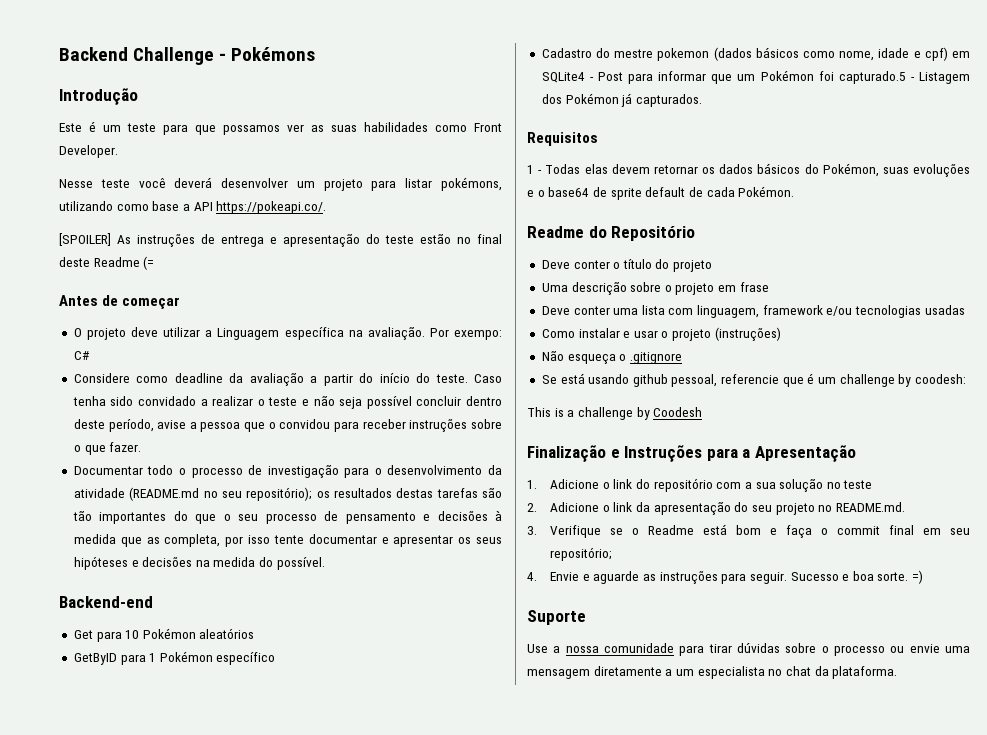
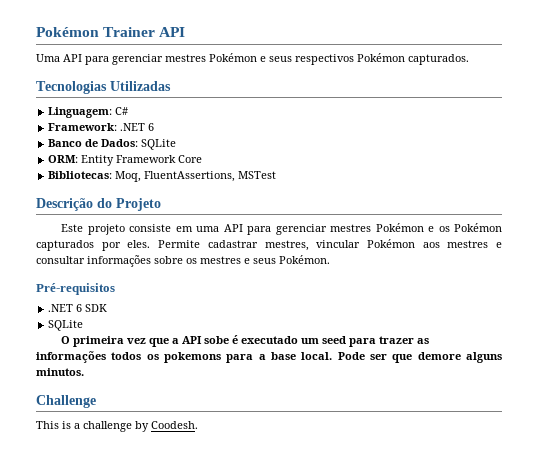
[59,47,316,65] [59,88,138,105] [59,121,502,135] [59,145,118,158] [59,177,502,191] [59,201,327,214] [59,233,502,247] [59,256,155,270] [59,295,181,309] [73,326,503,340] [73,351,90,360] [73,372,502,386] [72,395,502,409] [73,418,502,432] [73,442,142,455] [73,464,502,478] [73,487,503,501] [72,510,503,524] [73,534,502,547] [73,556,325,570] [59,596,153,608] [73,628,255,642] [73,651,276,665] [541,47,970,61] [541,70,970,84] [541,93,702,107] [527,132,598,146] [527,163,970,177] [527,186,795,200] [527,226,696,241] [541,259,713,272] [541,281,769,295] [541,305,965,318] [541,327,781,341] [541,350,682,364] [541,373,966,387] Backend Challenge - Pokémons // Introdução // Este é um teste para que possamos ver as suas habilidades como Front Developer. // Nesse teste você deverá desenvolver um projeto para listar pokémons, utilizando como base a API https://pokeapi.co/. // [SPOILER] As instruções de entrega e apresentação do teste estão no final deste Readme (= // Antes de começar // O projeto deve utilizar a Linguagem específica na avaliação. Por exempo: C# // Considere como deadline da avaliação a partir do início do teste. Caso tenha sido convidado a realizar o teste e não seja possível concluir dentro deste período, avise a pessoa que o convidou para receber instruções sobre o que fazer. // Documentar todo o processo de investigação para o desenvolvimento da atividade (README.md no seu repositório); os resultados destas tarefas são tão importantes do que o seu processo de pensamento e decisões à medida que as completa, por isso tente documentar e apresentar os seus hipóteses e decisões na medida do possível. // Backend-end // Get para 10 Pokémon aleatórios // GetByID para 1 Pokémon específico // Cadastro do mestre pokemon (dados básicos como nome, idade e cpf) em SQLite4 - Post para informar que um Pokémon foi capturado.5 - Listagem dos Pokémon já capturados. // Requisitos // 1 - Todas elas devem retornar os dados básicos do Pokémon, suas evoluções e o base64 de sprite default de cada Pokémon. // Readme do Repositório // Deve conter o título do projeto // Uma descrição sobre o projeto em frase // Deve conter uma lista com linguagem, framework e/ou tecnologias usadas // Como instalar e usar o projeto (instruções) // Não esqueça o .gitignore // Se está usando github pessoal, referencie que é um challenge by coodesh: -> [36,27,186,37] [36,53,469,65] [36,81,171,94] [48,107,129,118] [48,123,155,131] [48,139,177,150] [48,155,203,166] [48,171,277,182] [36,198,161,211] [61,223,503,235] [36,239,502,251] [36,255,330,267] [36,283,115,295] [48,304,108,312] [48,320,84,331] [61,335,430,347] [36,351,502,363] [36,368,84,376] [36,395,96,408] Pokémon Trainer API // Uma API para gerenciar mestres Pokémon e seus respectivos Pokémon capturados. // Tecnologias Utilizadas // Linguagem: C# // Framework: .NET 6 // Banco de Dados: SQLite // ORM: Entity Framework Core // Bibliotecas: Moq, FluentAssertions, MSTest // Descrição do Projeto // Este projeto consiste em uma API para gerenciar mestres Pokémon e os Pokémon capturados por eles. Permite cadastrar mestres, vincular Pokémon aos mestres e consultar informações sobre os mestres e seus Pokémon. // Pré-requisitos // .NET 6 SDK // SQLite // O primeira vez que a API sobe é executado um seed para trazer as informações todos os pokemons para a base local. Pode ser que demore alguns minutos. // Challenge
[653,407,703,417] [527,445,856,462] [527,478,873,492] [527,501,905,515] [527,524,970,538] [550,547,613,561] [527,570,924,584] [527,610,586,625] [527,643,970,656] [527,666,898,679] Coodesh // Finalização e Instruções para a Apresentação // 1. Adicione o link do repositório com a sua solução no teste // 2. Adicione o link da apresentação do seu projeto no README.md. // 3. Verifique se o Readme está bom e faça o commit final em seu repositório; // 4. Envie e aguarde as instruções para seguir. Sucesso e boa sorte. =) // Suporte // Use a nossa comunidade para tirar dúvidas sobre o processo ou envie uma mensagem diretamente a um especialista no chat da plataforma. -> [151,421,198,429] Coodesh.

